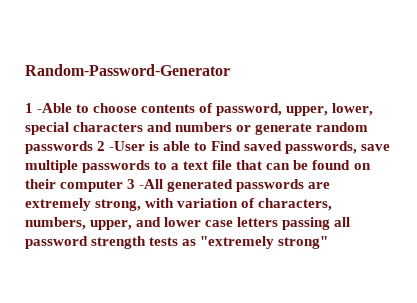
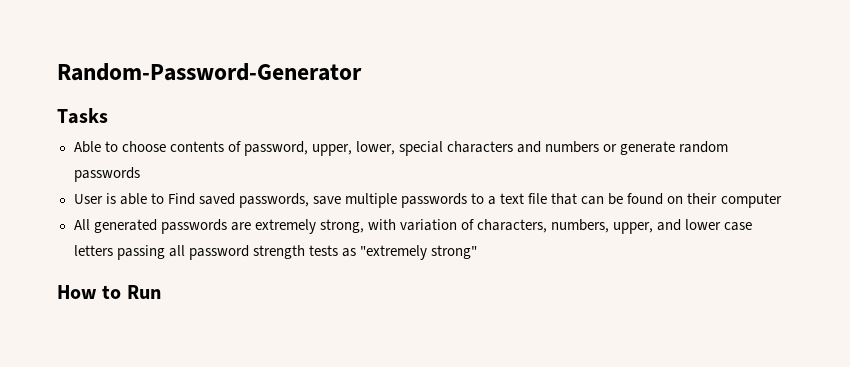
[25,103,73,113] 1 -Able -> [57,108,108,124] [73,141,101,153] Tasks // Able
[97,141,146,151] 2 -User -> [73,194,103,204] // User
[127,179,164,189] 3 -All -> [73,219,90,230] // All
(329, 242) none -> [57,285,161,299] // How to Run

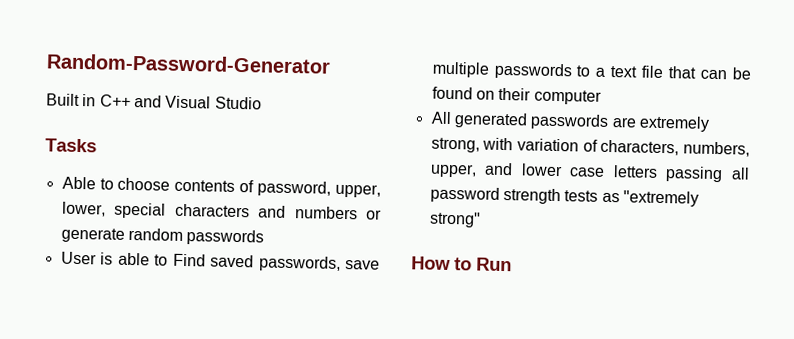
(362, 72) none -> [46,93,262,110] // Built in C++ and Visual Studio

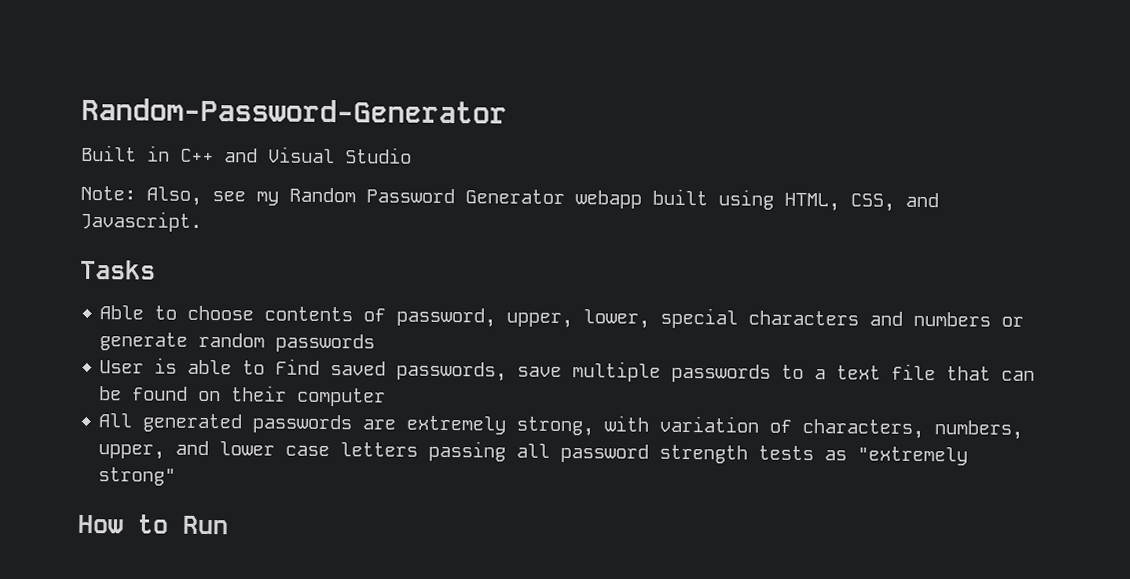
(262, 103) none -> [80,185,939,212] [80,210,202,232] // Note: Also, see my Random Password Generator webapp built using HTML, CSS, and Javascript.

